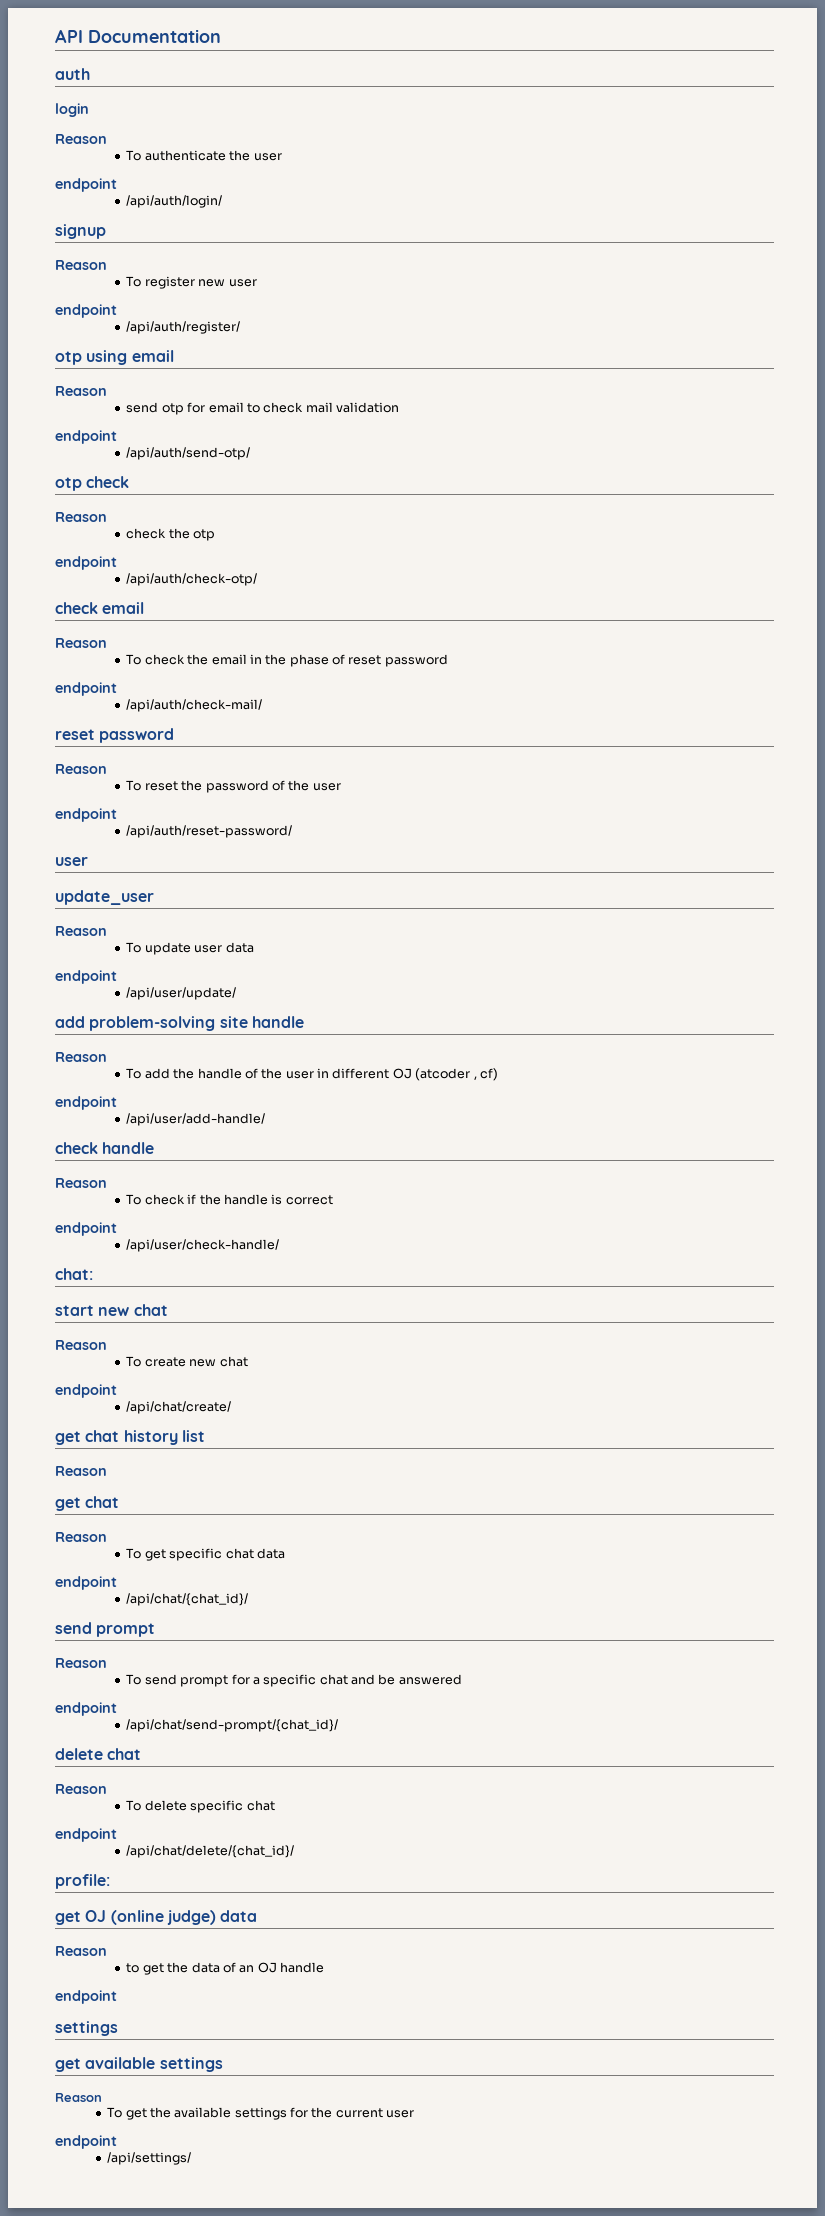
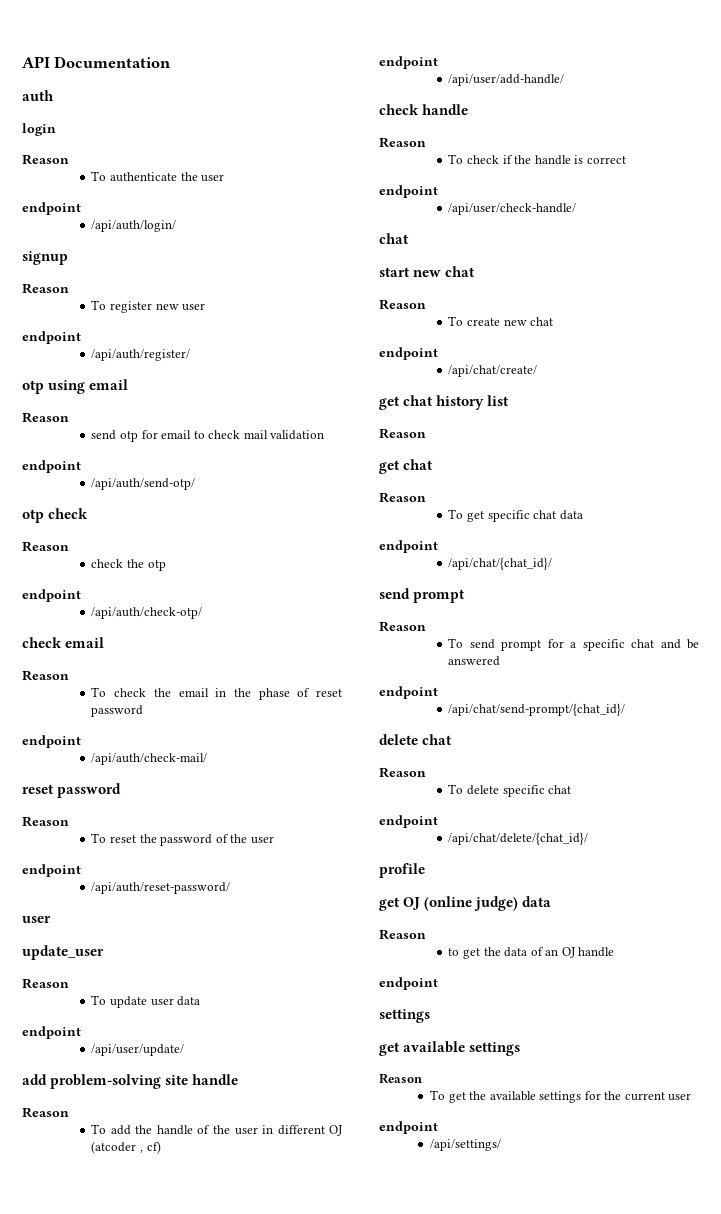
[55,1268,93,1280] chat: -> [379,233,409,244] chat
[55,1874,110,1889] profile: -> [379,863,425,878] profile

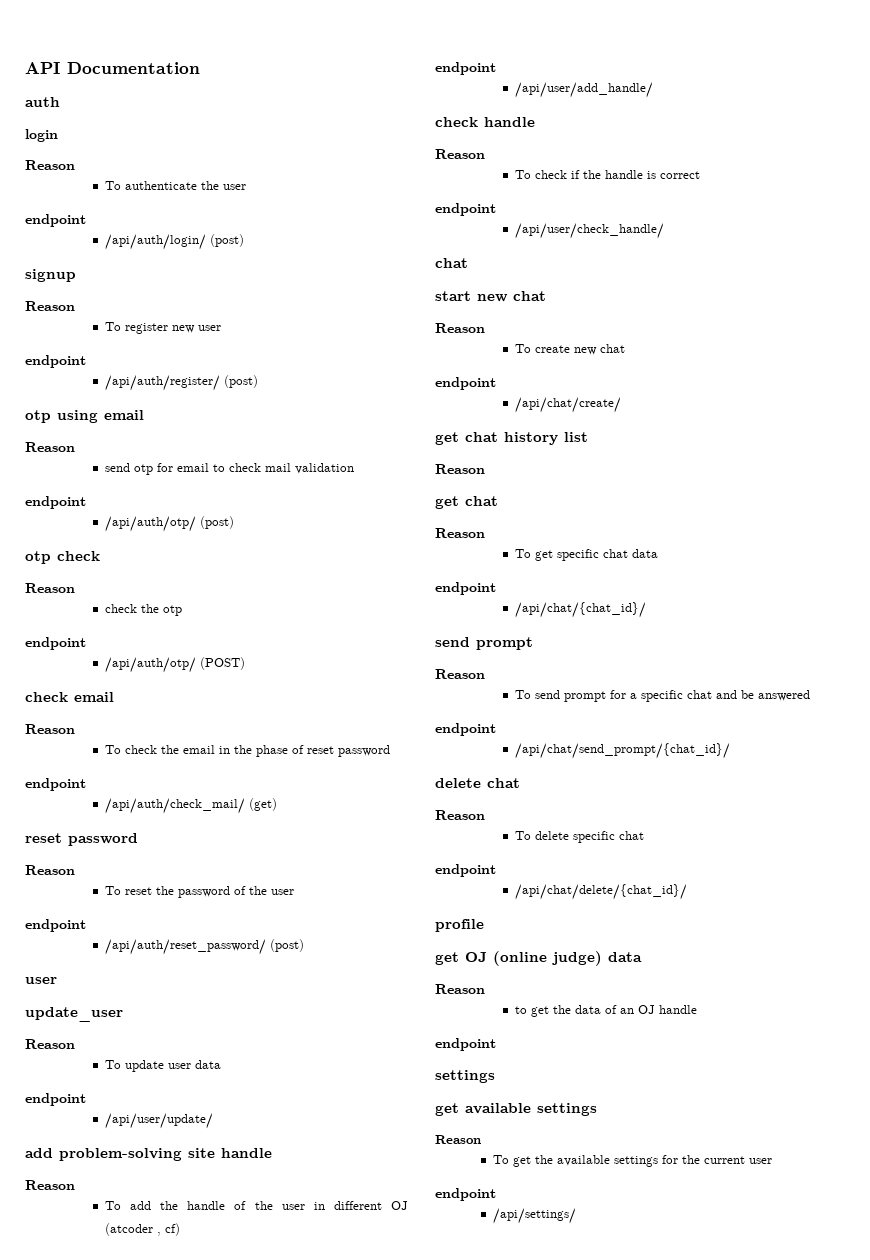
(177, 226) none -> [210,234,245,247] (post)
(191, 355) none -> [224,375,259,388] (post)
[91,478,196,490] /api/auth/send-otp/ -> [105,516,235,532] /api/auth/otp/ (post)
[91,607,203,619] /api/auth/check-otp/ -> [105,657,246,673] /api/auth/otp/ (POST)
[91,753,208,765] /api/auth/check-mail/ -> [105,798,278,814] /api/auth/check_mail/ (get)
[91,882,231,894] /api/auth/reset-password/ -> [105,939,305,955] /api/auth/reset_password/ (post)
[448,74,565,86] /api/user/add-handle/ -> [515,82,654,98] /api/user/add_handle/
[448,203,577,215] /api/user/check-handle/ -> [515,223,665,239] /api/user/check_handle/
[448,703,626,716] /api/chat/send-prompt/{chat_id}/ -> [515,743,731,759] /api/chat/send_prompt/{chat_id}/

